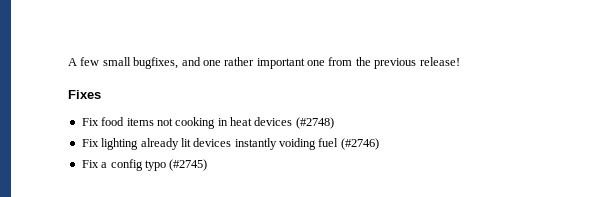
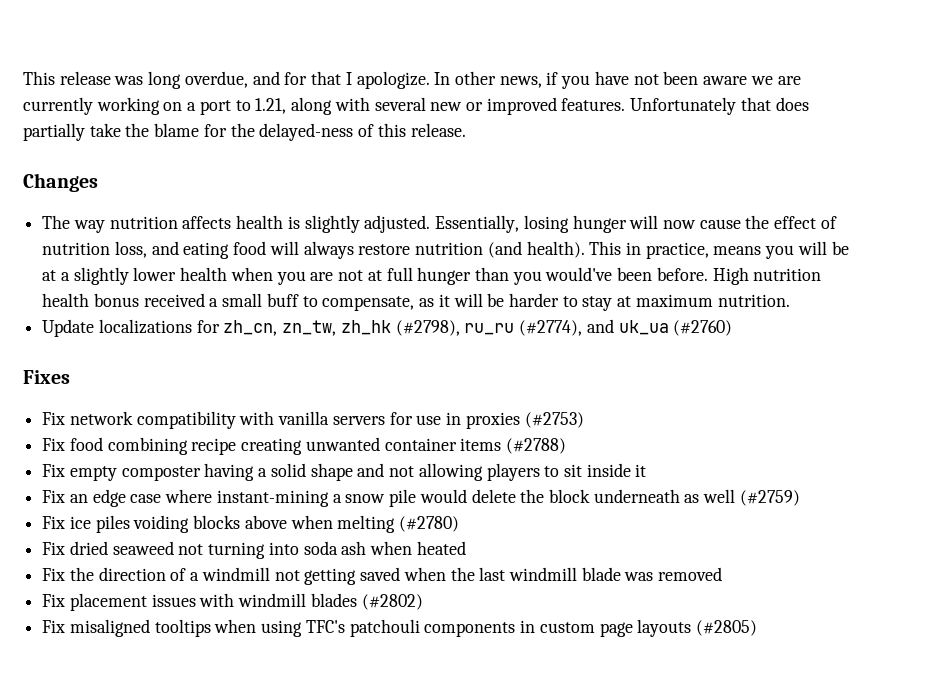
[68,57,460,69] [68,90,101,99] [81,117,334,129] [81,138,379,150] [81,159,208,171] A few small bugfixes, and one rather important one from the previous release! // Fixes // Fix food items not cooking in heat devices (#2748) // Fix lighting already lit devices instantly voiding fuel (#2746) // Fix a config typo (#2745) -> [23,71,801,89] [23,97,809,115] [23,123,466,141] [23,173,98,192] [42,215,837,233] [42,241,849,259] [42,267,822,285] [42,293,790,311] [42,319,733,337] [23,370,70,384] [42,411,584,429] [42,437,567,455] [42,463,647,481] [42,489,800,507] [42,515,460,533] [42,541,466,559] [42,567,723,585] [42,593,423,611] [42,619,757,637] This release was long overdue, and for that I apologize. In other news, if you have not been aware we are currently working on a port to 1.21, along with several new or improved features. Unfortunately that does partially take the blame for the delayed-ness of this release. // Changes // The way nutrition affects health is slightly adjusted. Essentially, losing hunger will now cause the effect of nutrition loss, and eating food will always restore nutrition (and health). This in practice, means you will be at a slightly lower health when you are not at full hunger than you would've been before. High nutrition health bonus received a small buff to compensate, as it will be harder to stay at maximum nutrition. // Update localizations for zh_cn, zn_tw, zh_hk (#2798), ru_ru (#2774), and uk_ua (#2760) // Fixes // Fix network compatibility with vanilla servers for use in proxies (#2753) // Fix food combining recipe creating unwanted container items (#2788) // Fix empty composter having a solid shape and not allowing players to sit inside it // Fix an edge case where instant-mining a snow pile would delete the block underneath as well (#2759) // Fix ice piles voiding blocks above when melting (#2780) // Fix dried seaweed not turning into soda ash when heated // Fix the direction of a windmill not getting saved when the last windmill blade was removed // Fix placement issues with windmill blades (#2802) // Fix misaligned tooltips when using TFC's patchouli components in custom page layouts (#2805)

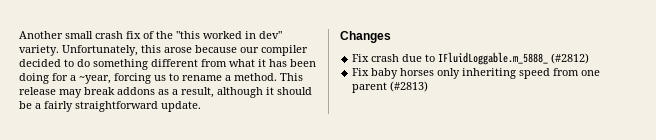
[23,71,801,89] [23,97,809,115] [23,123,466,141] [23,173,98,192] [42,215,837,233] [42,241,849,259] [42,267,822,285] [42,293,790,311] [42,319,733,337] [23,370,70,384] [42,411,584,429] [42,437,567,455] [42,463,647,481] [42,489,800,507] [42,515,460,533] [42,541,466,559] [42,567,723,585] [42,593,423,611] [42,619,757,637] This release was long overdue, and for that I apologize. In other news, if you have not been aware we are currently working on a port to 1.21, along with several new or improved features. Unfortunately that does partially take the blame for the delayed-ness of this release. // Changes // The way nutrition affects health is slightly adjusted. Essentially, losing hunger will now cause the effect of nutrition loss, and eating food will always restore nutrition (and health). This in practice, means you will be at a slightly lower health when you are not at full hunger than you would've been before. High nutrition health bonus received a small buff to compensate, as it will be harder to stay at maximum nutrition. // Update localizations for zh_cn, zn_tw, zh_hk (#2798), ru_ru (#2774), and uk_ua (#2760) // Fixes // Fix network compatibility with vanilla servers for use in proxies (#2753) // Fix food combining recipe creating unwanted container items (#2788) // Fix empty composter having a solid shape and not allowing players to sit inside it // Fix an edge case where instant-mining a snow pile would delete the block underneath as well (#2759) // Fix ice piles voiding blocks above when melting (#2780) // Fix dried seaweed not turning into soda ash when heated // Fix the direction of a windmill not getting saved when the last windmill blade was removed // Fix placement issues with windmill blades (#2802) // Fix misaligned tooltips when using TFC's patchouli components in custom page layouts (#2805) -> [19,31,282,39] [19,45,308,56] [19,59,316,70] [19,73,303,84] [19,87,312,98] [19,101,201,112] [340,31,391,43] [352,52,590,65] [352,68,601,79] [352,81,429,93] Another small crash fix of the "this worked in dev" variety. Unfortunately, this arose because our compiler decided to do something different from what it has been doing for a ~year, forcing us to rename a method. This release may break addons as a result, although it should be a fairly straightforward update. // Changes // Fix crash due to IFluidLoggable.m_5888_ (#2812) // Fix baby horses only inheriting speed from one parent (#2813)

